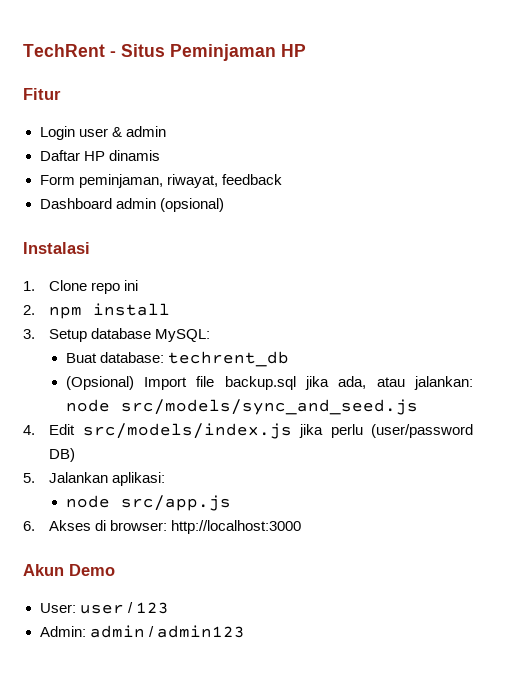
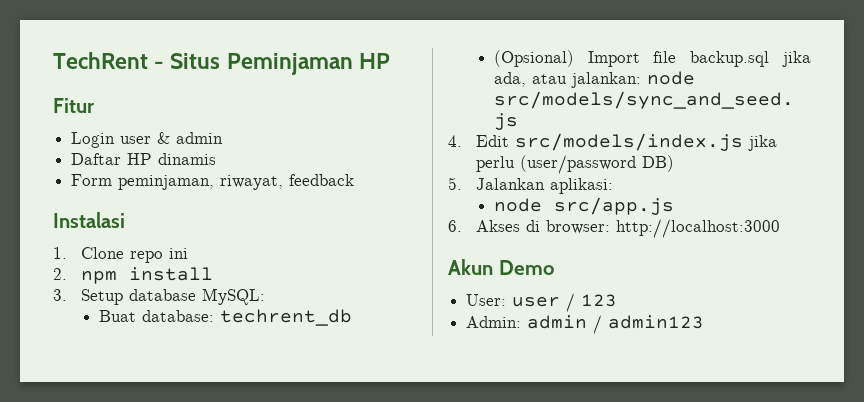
[39,198,224,212] // Dashboard admin (opsional) -> (355, 180) none

